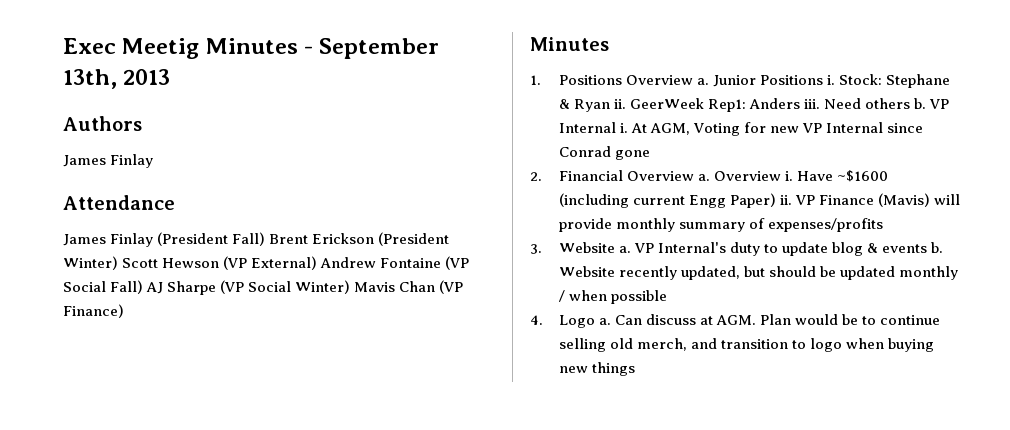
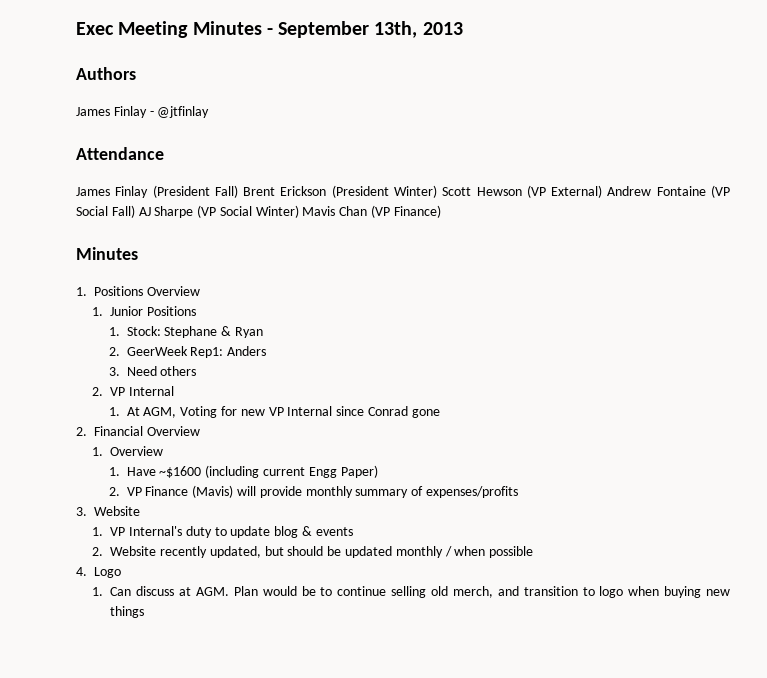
[122,38,200,59] Meetig -> [118,21,189,38] Meeting
(154, 161) none -> [149,106,210,118] - @jtfinlay
[696,78,709,85] a. -> [92,307,104,316] // 1.
[826,75,835,85] i. -> [108,327,120,336] // 1.
[613,99,626,109] ii. -> [108,347,120,356] // 2.
[803,99,820,109] iii. -> [108,367,120,376] // 3.
[913,98,950,109] [558,122,628,133] b. VP Internal i. -> [92,386,175,396] [108,407,120,416] // 2. VP Internal // 1.
[697,171,793,181] a. Overview i. -> [92,446,164,456] [108,467,120,476] // 1. Overview // 1.
[779,195,792,205] ii. -> [108,487,120,496] // 2.
[618,246,631,253] a. -> [92,527,104,536] // 1.
[931,242,944,253] b. -> [92,547,104,556] // 2.
[598,318,611,325] a. -> [92,587,104,596] // 1.

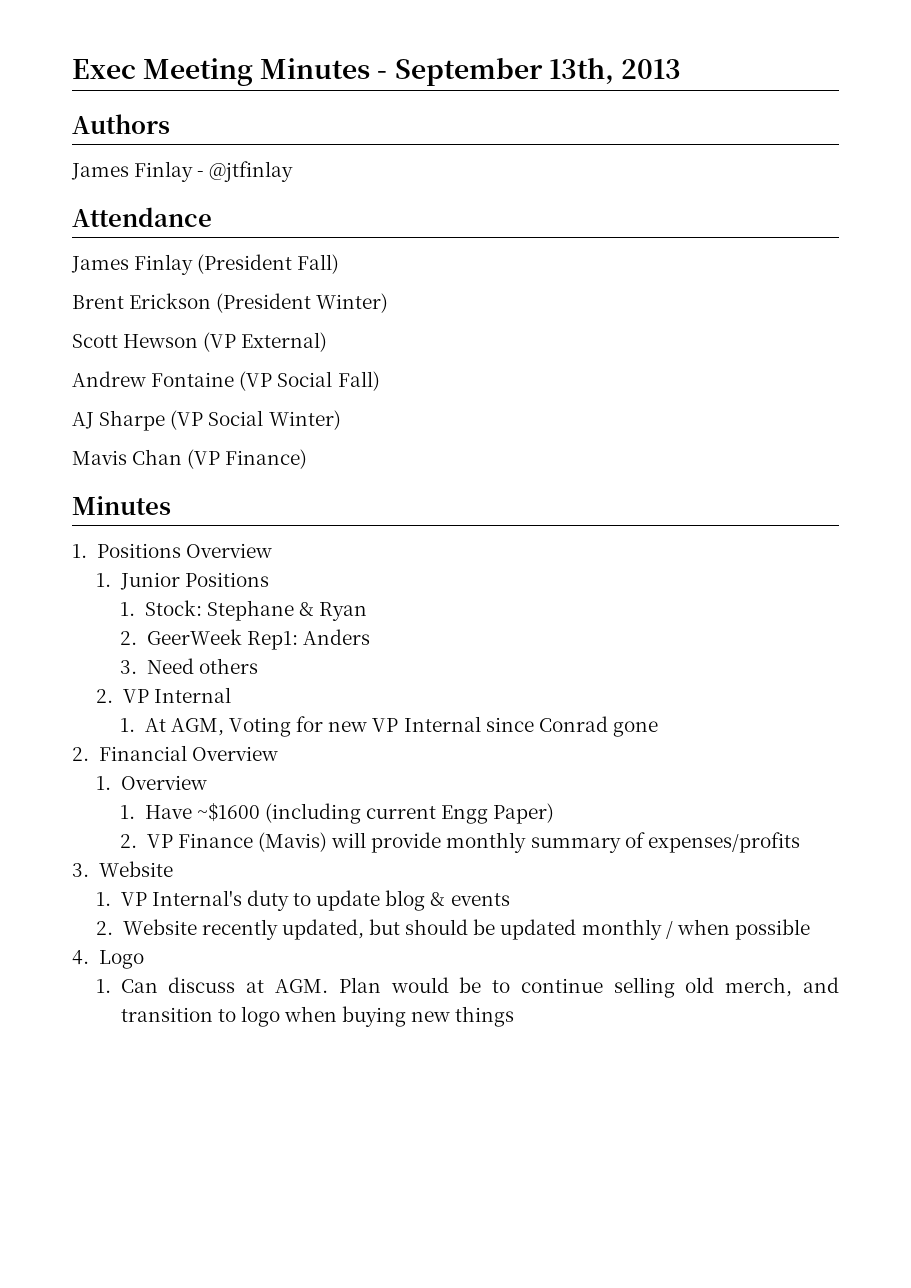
(238, 191) none -> (340, 264) //
(437, 191) none -> (389, 303) //
(603, 191) none -> (328, 342) //
(135, 211) none -> (380, 381) //
(299, 211) none -> (341, 420) //

